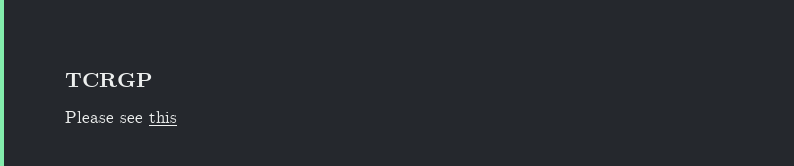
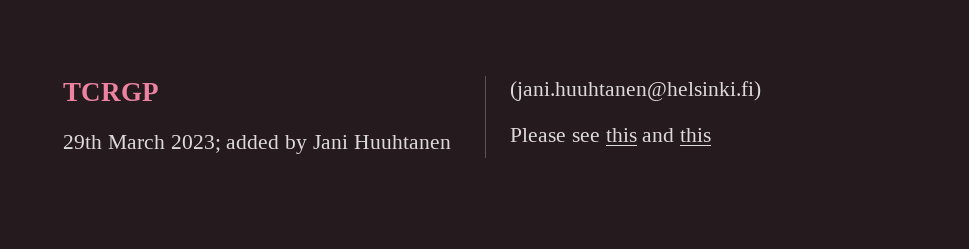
(153, 80) none -> [63,135,451,154] [510,81,761,101] // 29th March 2023; added by Jani Huuhtanen (jani.huuhtanen@helsinki.fi)
(177, 117) none -> [642,128,712,142] and this

